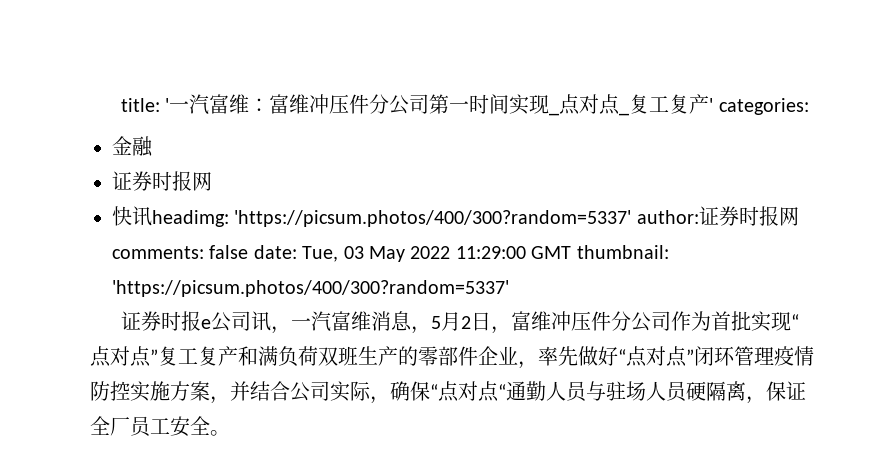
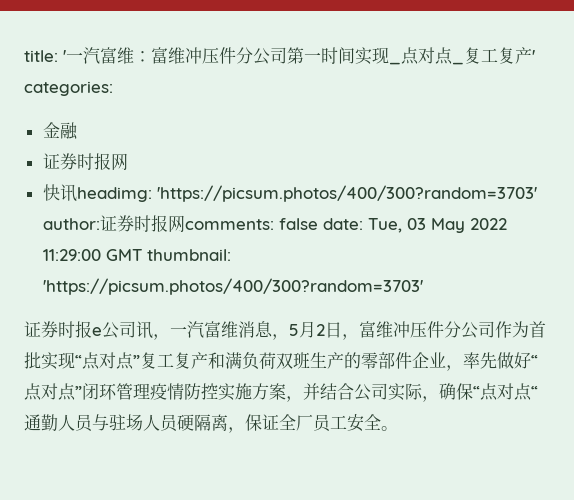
[234,210,632,227] 'https://picsum.photos/400/300?random=5337' -> [156,185,537,202] 'https://picsum.photos/400/300?random=3703'
[112,280,509,297] 'https://picsum.photos/400/300?random=5337' -> [42,278,423,295] 'https://picsum.photos/400/300?random=3703'

